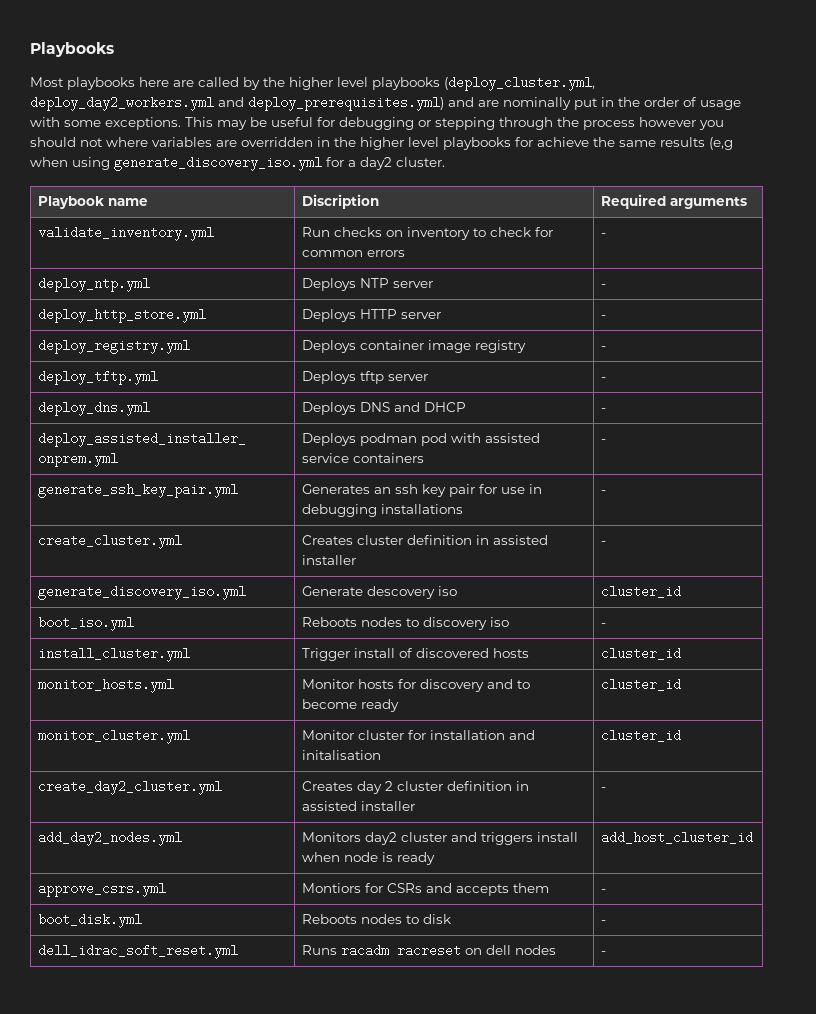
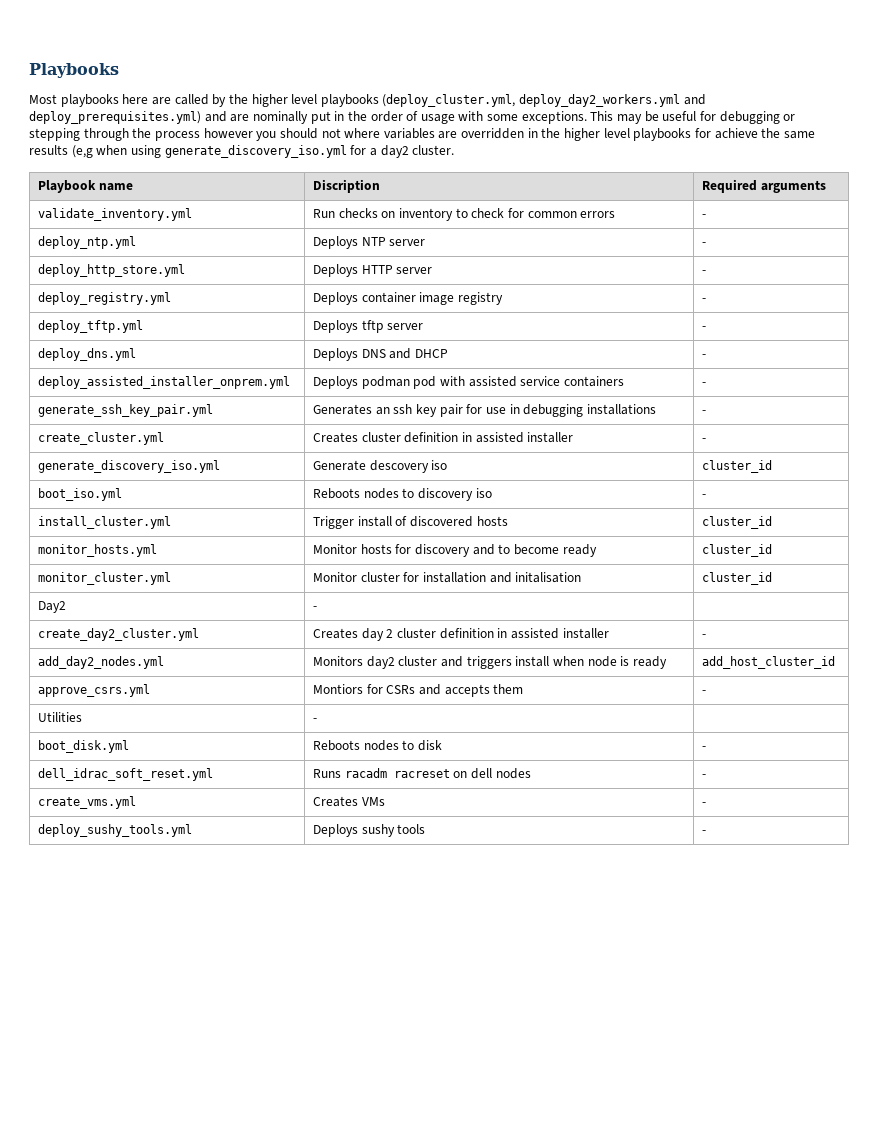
(682, 735) none -> [38,601,67,613] [313,606,318,610] // Day2 | - |
(607, 891) none -> [38,712,83,722] [313,718,318,722] // Utilities | - |
(607, 953) none -> [38,796,137,809] [313,796,385,807] [702,802,707,806] [38,824,193,837] [313,824,426,837] [702,830,707,834] // create_vms.yml | Creates VMs | - // deploy_sushy_tools.yml | Deploys sushy tools | -

